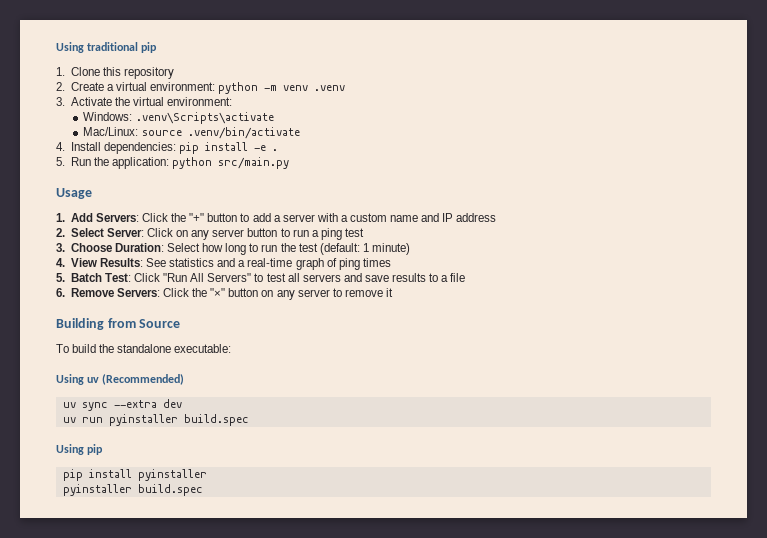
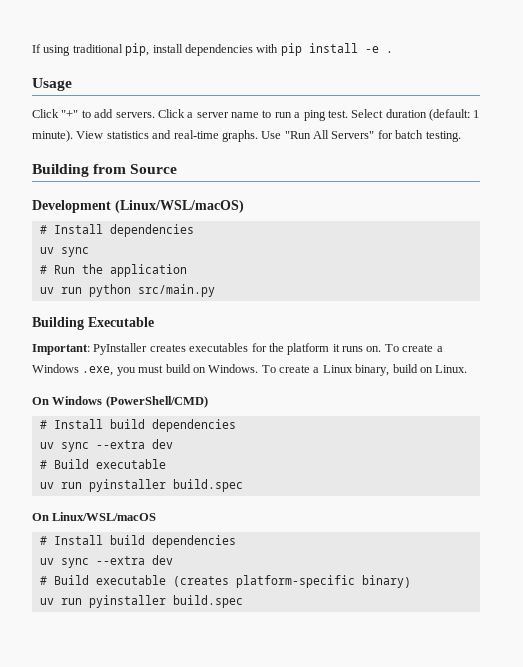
[56,42,158,53] [56,67,174,79] [56,82,346,94] [56,97,233,106] [83,112,274,124] [83,127,300,139] [56,142,278,154] [56,157,290,169] [56,188,92,199] [56,213,497,222] [56,228,364,240] [56,243,410,255] [56,258,391,270] [56,273,466,282] [56,288,393,300] [56,318,181,330] [56,344,232,353] [56,374,185,385] [62,399,182,411] Using traditional pip // 1. Clone this repository // 2. Create a virtual environment: python -m venv .venv // 3. Activate the virtual environment: // Windows: .venv\Scripts\activate // Mac/Linux: source .venv/bin/activate // 4. Install dependencies: pip install -e . // 5. Run the application: python src/main.py // Usage // 1. Add Servers: Click the "+" button to add a server with a custom name and IP address // 2. Select Server: Click on any server button to run a ping test // 3. Choose Duration: Select how long to run the test (default: 1 minute) // 4. View Results: See statistics and a real-time graph of ping times // 5. Batch Test: Click "Run All Servers" to test all servers and save results to a file // 6. Remove Servers: Click the "×" button on any server to remove it // Building from Source // To build the standalone executable: // Using uv (Recommended) // uv sync --extra dev -> [32,43,393,56] [32,78,72,91] [32,109,480,121] [32,130,461,142] [32,164,178,177] [32,200,244,213] [39,224,194,237] [39,247,89,257] [39,264,187,277] [39,284,215,297] [32,317,154,330] [32,343,443,355] [32,364,468,376] [32,396,208,408] [39,419,236,432] [39,439,173,452] [39,459,166,469] If using traditional pip, install dependencies with pip install -e . // Usage // Click "+" to add servers. Click a server name to run a ping test. Select duration (default: 1 minute). View statistics and real-time graphs. Use "Run All Servers" for batch testing. // Building from Source // Development (Linux/WSL/macOS) // # Install dependencies // uv sync // # Run the application // uv run python src/main.py // Building Executable // Important: PyInstaller creates executables for the platform it runs on. To create a Windows .exe, you must build on Windows. To create a Linux binary, build on Linux. // On Windows (PowerShell/CMD) // # Install build dependencies // uv sync --extra dev // # Build executable
[56,444,104,455] [62,469,207,481] Using pip // pip install pyinstaller // -> [32,512,157,521] [39,535,236,548] [39,555,173,568] [39,575,411,588] [39,598,82,605] On Linux/WSL/macOS // # Install build dependencies // uv sync --extra dev // # Build executable (creates platform-specific binary) // uv run

